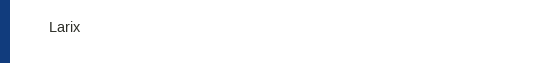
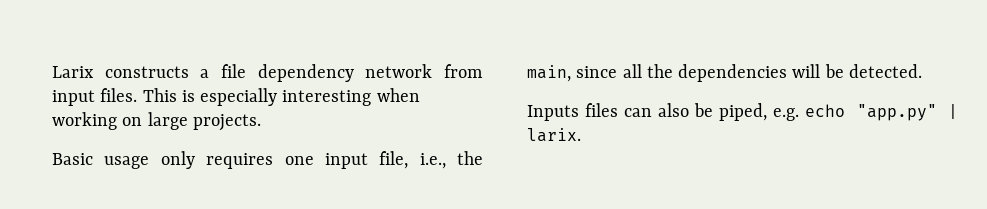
(81, 26) none -> [104,64,483,82] [52,88,420,106] [52,112,261,131] [52,151,483,169] [527,64,922,82] [527,103,958,121] [527,128,581,142] constructs a file dependency network from input files. This is especially interesting when working on large projects. // Basic usage only requires one input file, i.e., the main, since all the dependencies will be detected. // Inputs files can also be piped, e.g. echo "app.py" | larix.

